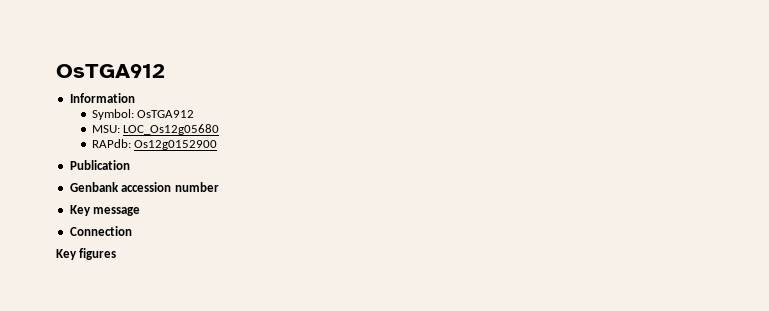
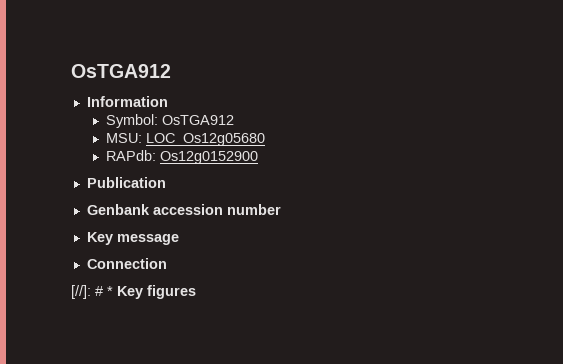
(132, 231) none -> [71,285,113,299] [//]: # *

